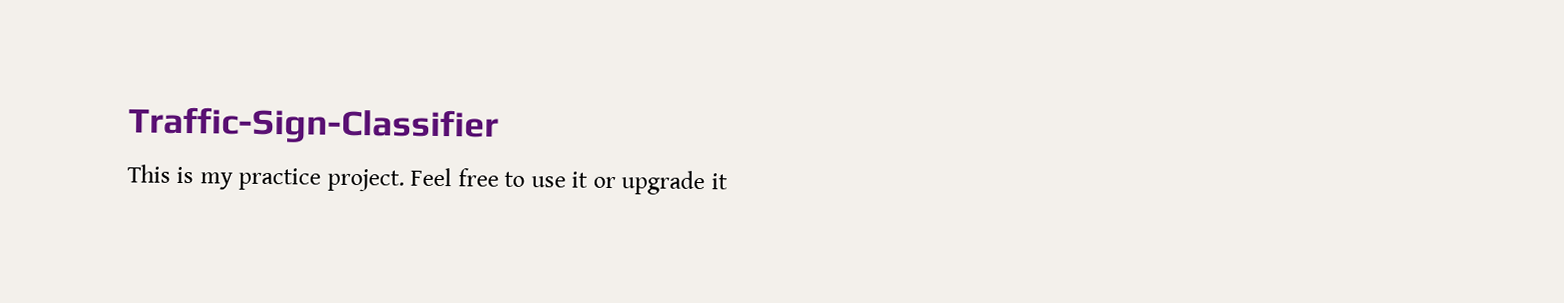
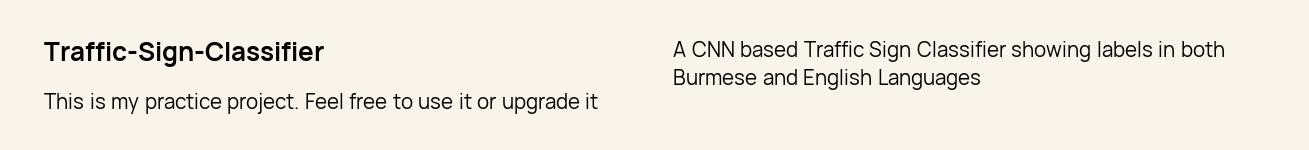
(728, 181) none -> [673,41,1225,62] [673,69,981,90] // A CNN based Traffic Sign Classifier showing labels in both Burmese and English Languages

